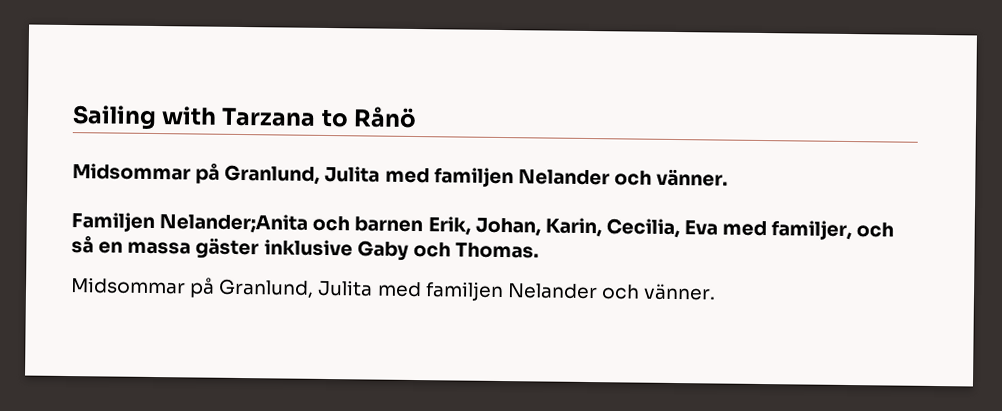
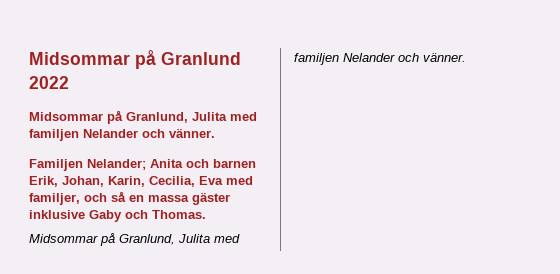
[72,105,417,131] Sailing with Tarzana to Rånö -> [29,50,241,69] [29,76,69,89] Midsommar på Granlund 2022
[159,213,309,234] Nelander;Anita -> [87,159,183,170] Nelander; Anita

